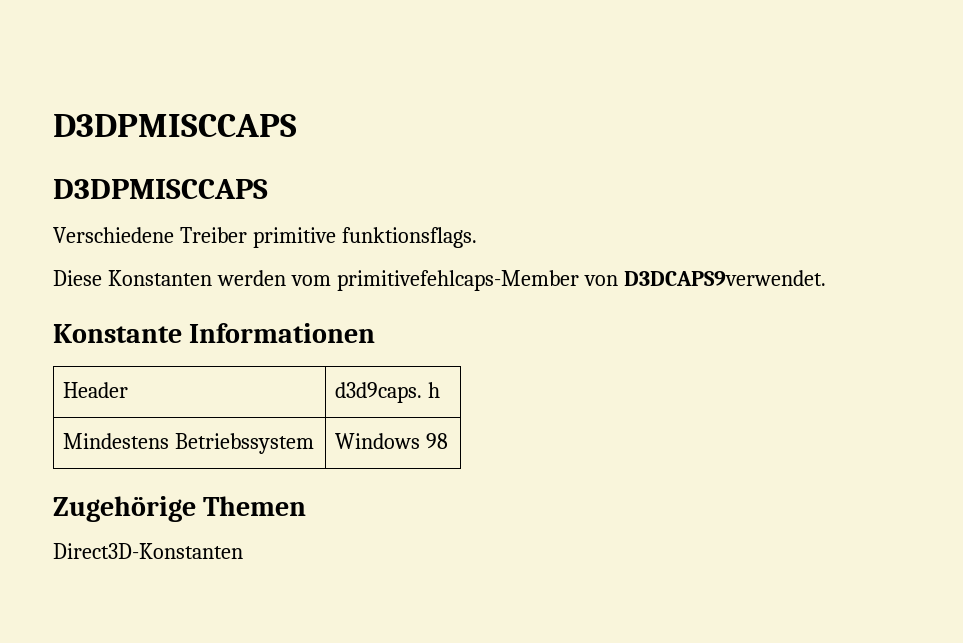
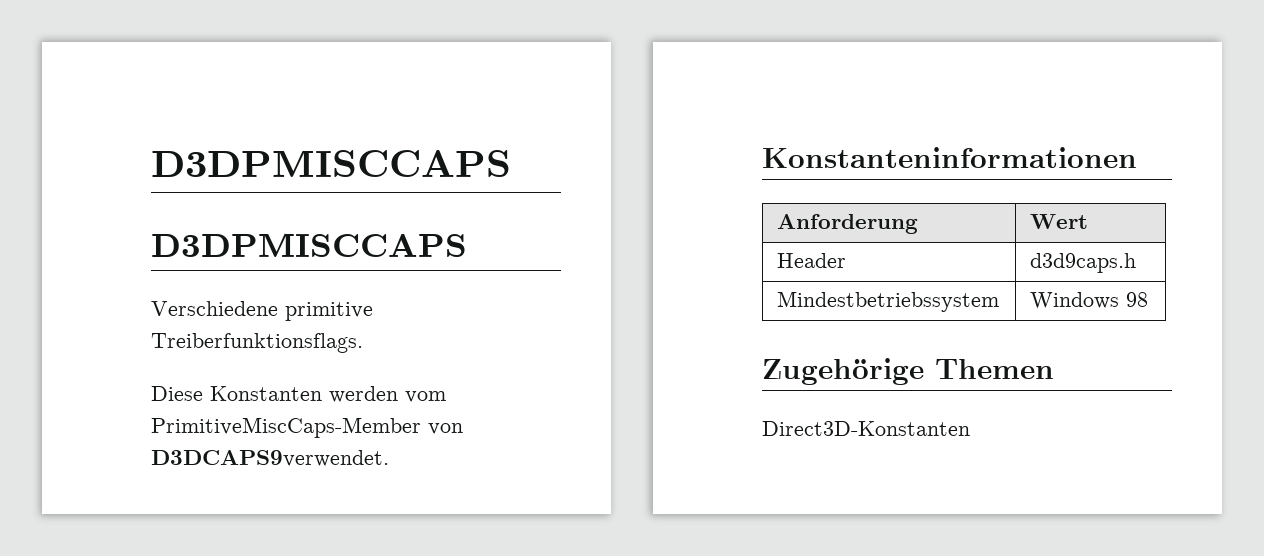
[179,227,477,248] Treiber primitive funktionsflags. -> [285,302,373,321] [151,333,363,353] primitive Treiberfunktionsflags.
[336,270,579,291] primitivefehlcaps-Member -> [151,417,421,438] PrimitiveMiscCaps-Member
[53,323,376,343] [62,382,128,398] [334,382,440,403] [62,433,314,454] Konstante Informationen // Header | d3d9caps. h // Mindestens Betriebssystem -> [762,147,1137,168] [777,214,919,234] [1030,214,1089,229] [777,253,847,268] [1030,253,1137,273] [777,291,1000,312] Konstanteninformationen // Anforderung | Wert // Header | d3d9caps.h // Mindestbetriebssystem

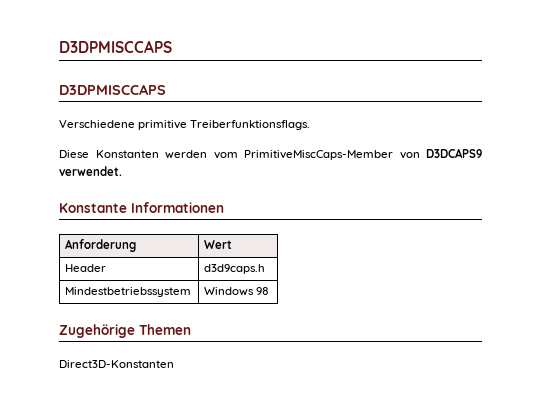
[151,450,389,467] [762,147,1137,168] D3DCAPS9verwendet. // Konstanteninformationen -> [426,148,482,158] [59,166,122,176] [59,202,224,213] D3DCAPS9 verwendet. // Konstante Informationen

